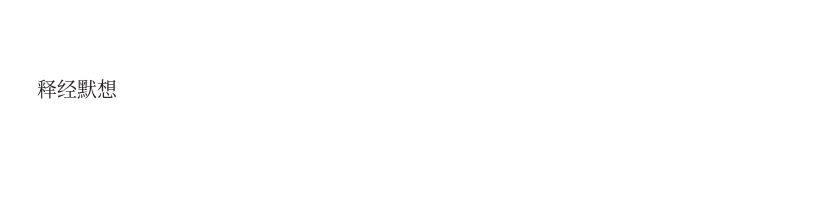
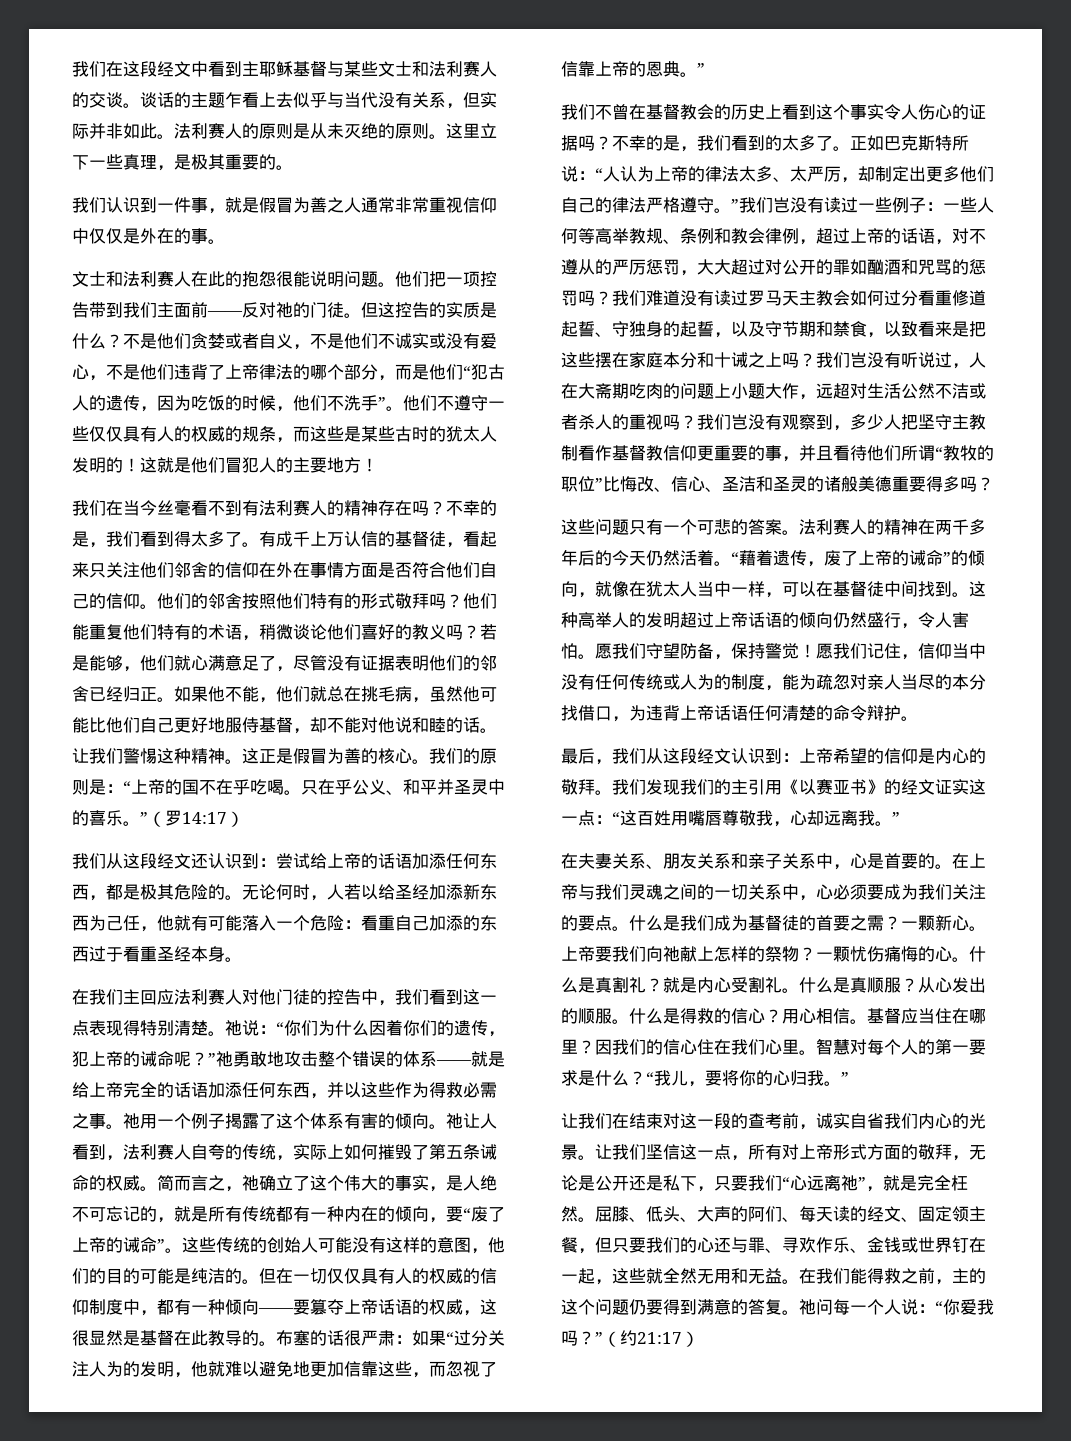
[37,79,118,99] 释经默想 -> [72,61,497,77] [72,92,497,109] [72,123,497,139] [72,154,293,171] [72,197,497,214] [72,228,225,244] [72,271,497,287] [72,302,497,318] [72,333,497,350] [72,364,505,381] [72,395,505,412] [72,426,497,443] [72,457,378,473] [72,499,497,516] [72,531,497,548] [72,562,497,578] [72,593,497,609] [72,624,497,641] [72,655,497,672] [72,686,497,703] [72,717,497,734] [72,748,497,764] [72,779,505,795] [72,810,244,827] [72,853,497,869] [72,884,497,901] [72,915,497,932] [72,946,242,962] [72,989,497,1006] [72,1020,505,1037] [72,1051,505,1067] [72,1082,497,1099] [72,1113,497,1129] [72,1144,497,1161] [72,1175,497,1192] [72,1206,505,1223] [72,1237,505,1254] [72,1268,497,1284] [72,1299,497,1316] [72,1330,505,1346] [72,1360,497,1378] [561,61,705,77] [561,104,986,120] [561,135,969,152] [561,166,994,183] [561,197,994,213] [561,228,986,245] [561,259,986,276] [561,290,986,306] [561,321,986,338] [561,352,986,369] [561,383,986,400] [561,414,986,431] [561,445,994,462] [561,476,994,492] [561,519,986,535] [561,549,985,567] [561,581,986,598] [561,612,969,629] [561,643,986,660] [561,673,986,691] [561,705,918,722] [561,748,986,765] [561,779,986,795] [561,810,900,827] [561,853,986,870] [561,884,986,901] [561,915,986,931] [561,946,986,962] [561,977,986,993] [561,1008,986,1024] [561,1038,986,1055] [561,1070,849,1087] [561,1113,986,1130] [561,1144,986,1161] [561,1175,968,1192] [561,1206,986,1222] [561,1237,986,1254] [561,1268,986,1285] [561,1299,994,1315] [561,1330,699,1347] 我们在这段经文中看到主耶稣基督与某些文士和法利赛人的交谈。谈话的主题乍看上去似乎与当代没有关系，但实际并非如此。法利赛人的原则是从未灭绝的原则。这里立下一些真理，是极其重要的。 // 我们认识到一件事，就是假冒为善之人通常非常重视信仰中仅仅是外在的事。 // 文士和法利赛人在此的抱怨很能说明问题。他们把一项控告带到我们主面前——反对祂的门徒。但这控告的实质是什么？不是他们贪婪或者自义，不是他们不诚实或没有爱心，不是他们违背了上帝律法的哪个部分，而是他们“犯古人的遗传，因为吃饭的时候，他们不洗手”。他们不遵守一些仅仅具有人的权威的规条，而这些是某些古时的犹太人发明的！这就是他们冒犯人的主要地方！ // 我们在当今丝毫看不到有法利赛人的精神存在吗？不幸的是，我们看到得太多了。有成千上万认信的基督徒，看起来只关注他们邻舍的信仰在外在事情方面是否符合他们自己的信仰。他们的邻舍按照他们特有的形式敬拜吗？他们能重复他们特有的术语，稍微谈论他们喜好的教义吗？若是能够，他们就心满意足了，尽管没有证据表明他们的邻舍已经归正。如果他不能，他们就总在挑毛病，虽然他可能比他们自己更好地服侍基督，却不能对他说和睦的话。让我们警惕这种精神。这正是假冒为善的核心。我们的原则是：“上帝的国不在乎吃喝。只在乎公义、和平并圣灵中的喜乐。”（罗14:17） // 我们从这段经文还认识到：尝试给上帝的话语加添任何东西，都是极其危险的。无论何时，人若以给圣经加添新东西为己任，他就有可能落入一个危险：看重自己加添的东西过于看重圣经本身。 // 在我们主回应法利赛人对他门徒的控告中，我们看到这一点表现得特别清楚。祂说：“你们为什么因着你们的遗传，犯上帝的诫命呢？”祂勇敢地攻击整个错误的体系——就是给上帝完全的话语加添任何东西，并以这些作为得救必需之事。祂用一个例子揭露了这个体系有害的倾向。祂让人看到，法利赛人自夸的传统，实际上如何摧毁了第五条诫命的权威。简而言之，祂确立了这个伟大的事实，是人绝不可忘记的，就是所有传统都有一种内在的倾向，要“废了上帝的诫命”。这些传统的创始人可能没有这样的意图，他们的目的可能是纯洁的。但在一切仅仅具有人的权威的信仰制度中，都有一种倾向——要篡夺上帝话语的权威，这很显然是基督在此教导的。布塞的话很严肃：如果“过分关注人为的发明，他就难以避免地更加信靠这些，而忽视了信靠上帝的恩典。” // 我们不曾在基督教会的历史上看到这个事实令人伤心的证据吗？不幸的是，我们看到的太多了。正如巴克斯特所说：“人认为上帝的律法太多、太严厉，却制定出更多他们自己的律法严格遵守。”我们岂没有读过一些例子：一些人何等高举教规、条例和教会律例，超过上帝的话语，对不遵从的严厉惩罚，大大超过对公开的罪如酗酒和咒骂的惩罚吗？我们难道没有读过罗马天主教会如何过分看重修道起誓、守独身的起誓，以及守节期和禁食，以致看来是把这些摆在家庭本分和十诫之上吗？我们岂没有听说过，人在大斋期吃肉的问题上小题大作，远超对生活公然不洁或者杀人的重视吗？我们岂没有观察到，多少人把坚守主教制看作基督教信仰更重要的事，并且看待他们所谓“教牧的职位”比悔改、信心、圣洁和圣灵的诸般美德重要得多吗？ // 这些问题只有一个可悲的答案。法利赛人的精神在两千多年后的今天仍然活着。“藉着遗传，废了上帝的诫命”的倾向，就像在犹太人当中一样，可以在基督徒中间找到。这种高举人的发明超过上帝话语的倾向仍然盛行，令人害怕。愿我们守望防备，保持警觉！愿我们记住，信仰当中没有任何传统或人为的制度，能为疏忽对亲人当尽的本分找借口，为违背上帝话语任何清楚的命令辩护。 // 最后，我们从这段经文认识到：上帝希望的信仰是内心的敬拜。我们发现我们的主引用《以赛亚书》的经文证实这一点：“这百姓用嘴唇尊敬我，心却远离我。” // 在夫妻关系、朋友关系和亲子关系中，心是首要的。在上帝与我们灵魂之间的一切关系中，心必须要成为我们关注的要点。什么是我们成为基督徒的首要之需？一颗新心。上帝要我们向祂献上怎样的祭物？一颗忧伤痛悔的心。什么是真割礼？就是内心受割礼。什么是真顺服？从心发出的顺服。什么是得救的信心？用心相信。基督应当住在哪里？因我们的信心住在我们心里。智慧对每个人的第一要求是什么？“我儿，要将你的心归我。” // 让我们在结束对这一段的查考前，诚实自省我们内心的光景。让我们坚信这一点，所有对上帝形式方面的敬拜，无论是公开还是私下，只要我们“心远离祂”，就是完全枉然。屈膝、低头、大声的阿们、每天读的经文、固定领主餐，但只要我们的心还与罪、寻欢作乐、金钱或世界钉在一起，这些就全然无用和无益。在我们能得救之前，主的这个问题仍要得到满意的答复。祂问每一个人说：“你爱我吗？”（约21:17）

